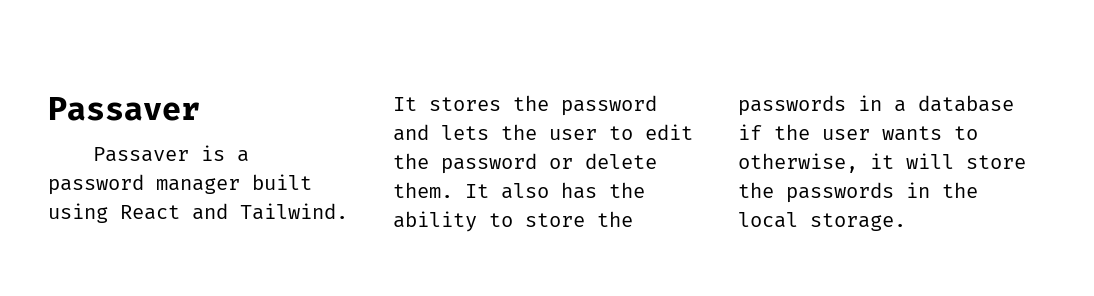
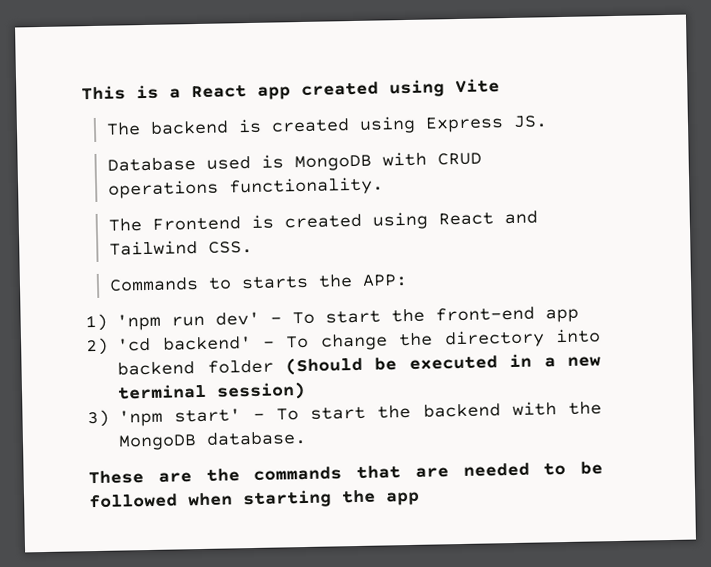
[48,97,200,121] [93,145,250,162] [48,174,312,195] [48,203,348,223] [393,95,657,116] [393,124,693,141] [393,153,657,174] [393,182,645,199] [393,211,633,232] [738,95,1014,116] [738,124,978,141] [738,153,1026,173] [738,182,978,203] [738,212,906,231] Passaver // Passaver is a password manager built using React and Tailwind. It stores the password and lets the user to edit the password or delete them. It also has the ability to store the passwords in a database if the user wants to otherwise, it will store the passwords in the local storage. -> [81,78,500,101] [105,115,548,136] [106,151,482,172] [107,176,384,199] [107,210,538,232] [108,240,253,256] [108,274,408,292] [85,306,580,332] [86,328,601,356] [117,353,602,376] [117,381,307,401] [87,401,602,428] [118,430,308,451] [88,461,603,485] [89,489,420,509] This is a React app created using Vite // The backend is created using Express JS. // Database used is MongoDB with CRUD operations functionality. // The Frontend is created using React and Tailwind CSS. // Commands to starts the APP: // 1) 'npm run dev' - To start the front-end app // 2) 'cd backend' - To change the directory into backend folder (Should be executed in a new terminal session) // 3) 'npm start' - To start the backend with the MongoDB database. // These are the commands that are needed to be followed when starting the app

